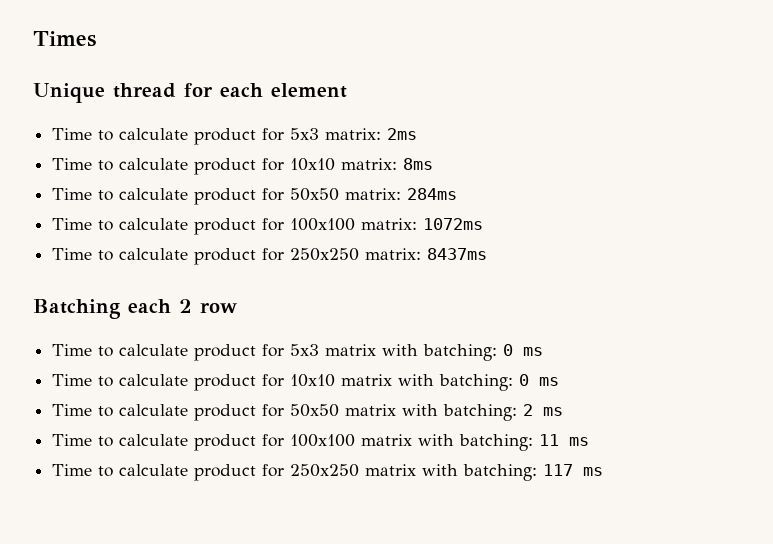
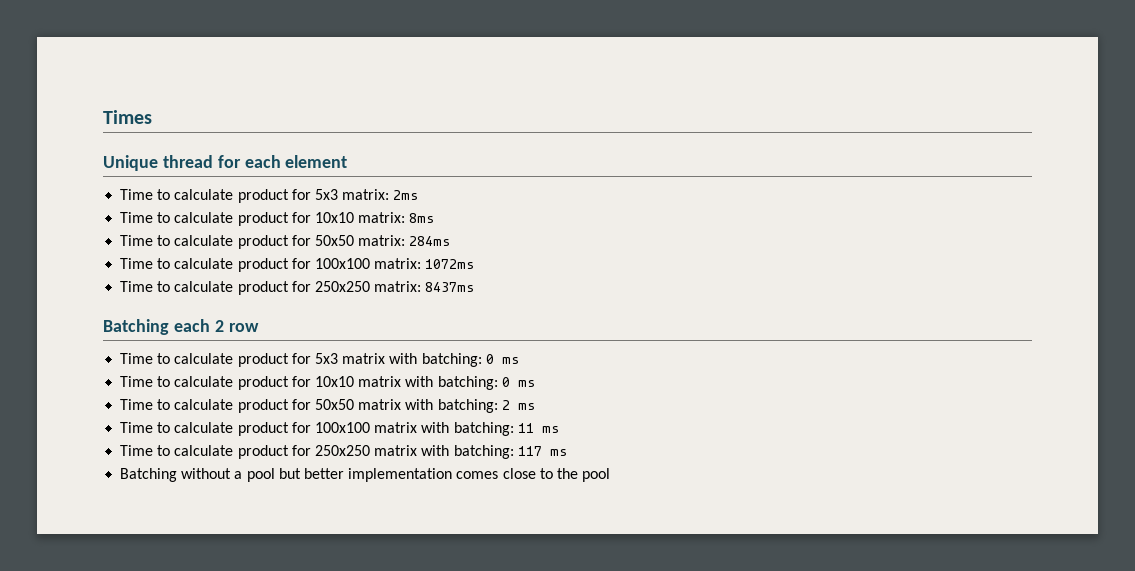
(604, 471) none -> [120,468,611,482] // Batching without a pool but better implementation comes close to the pool

